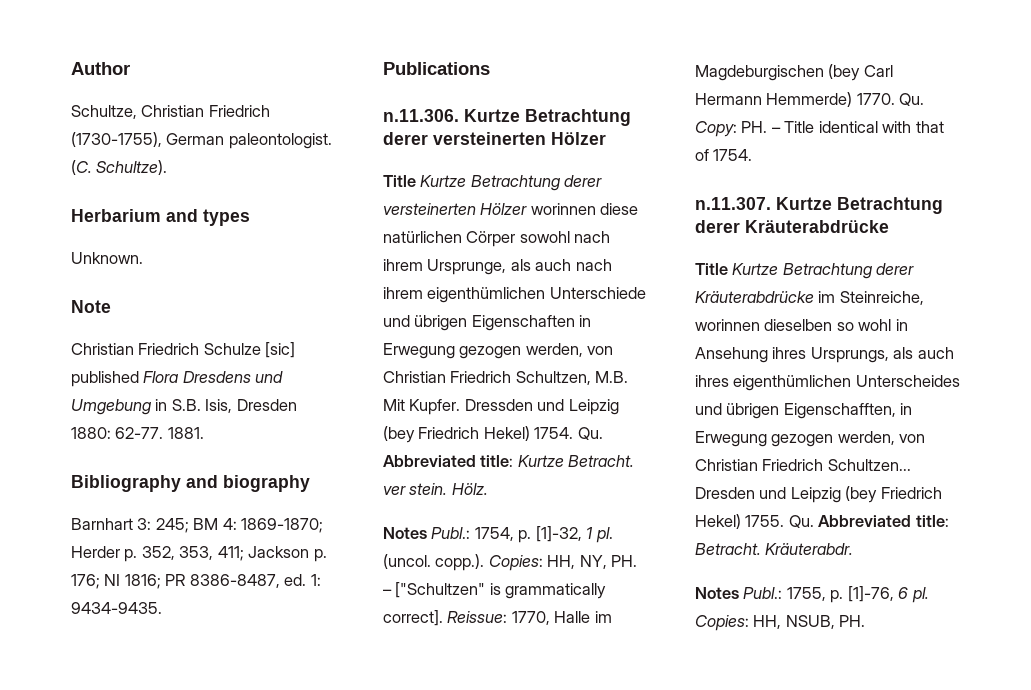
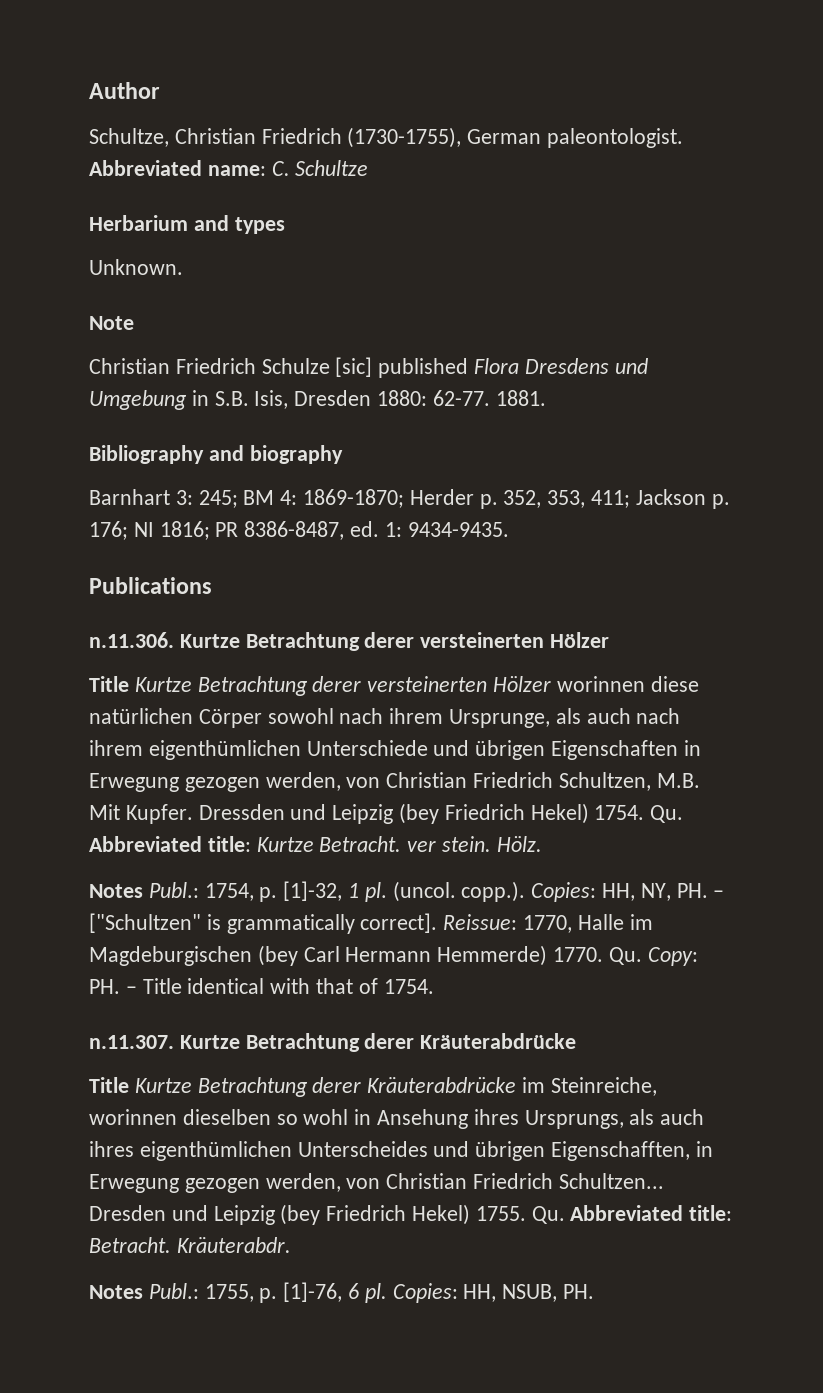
[71,160,168,175] (C. Schultze). -> [89,160,369,176] Abbreviated name: C. Schultze

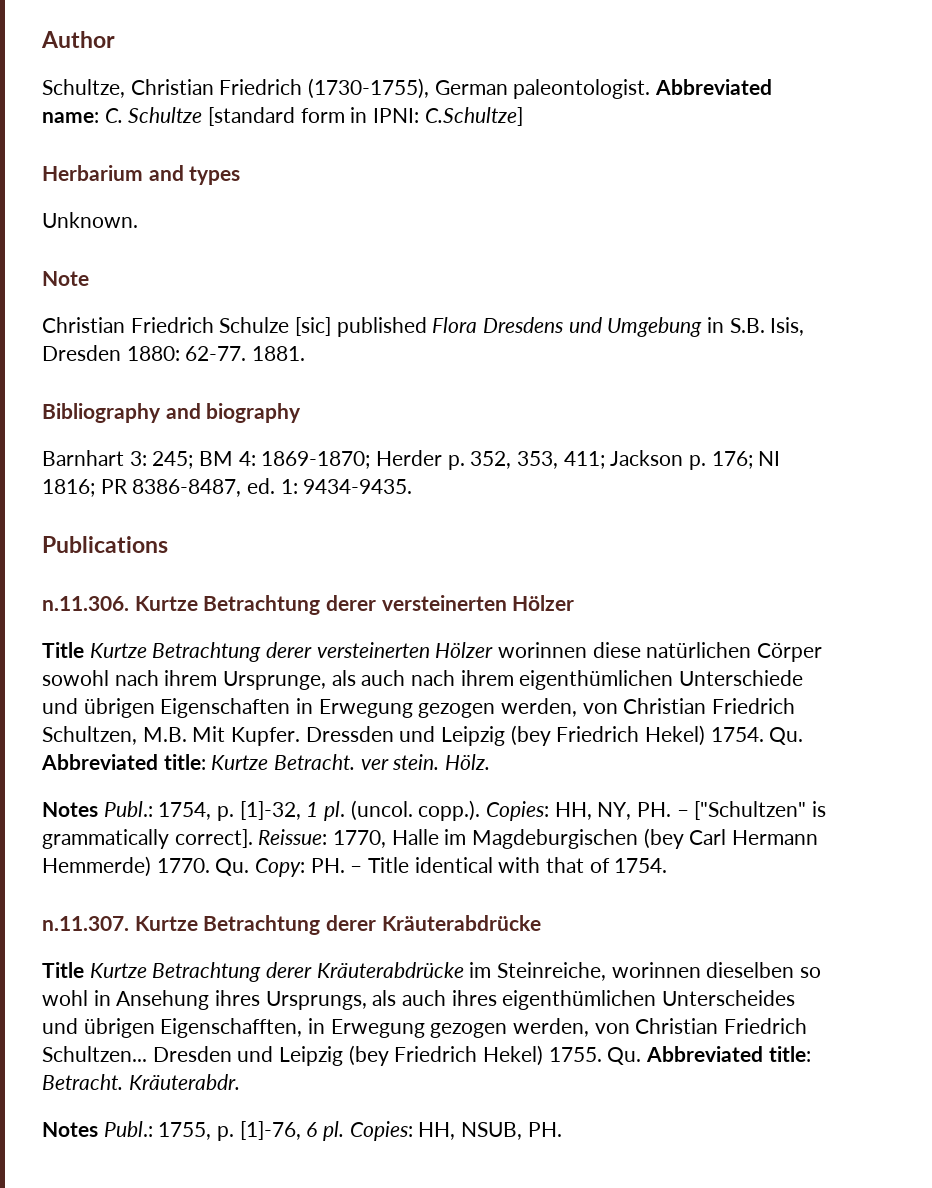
(369, 168) none -> [208,107,523,126] [standard form in IPNI: C.Schultze]

